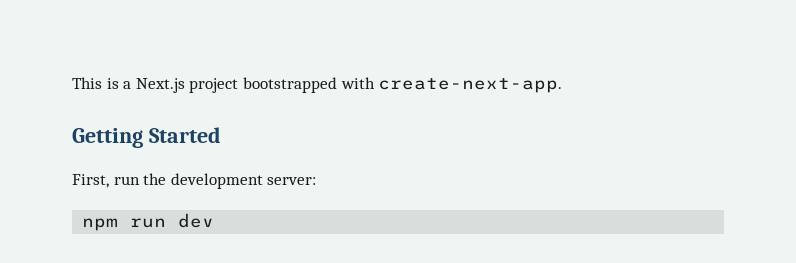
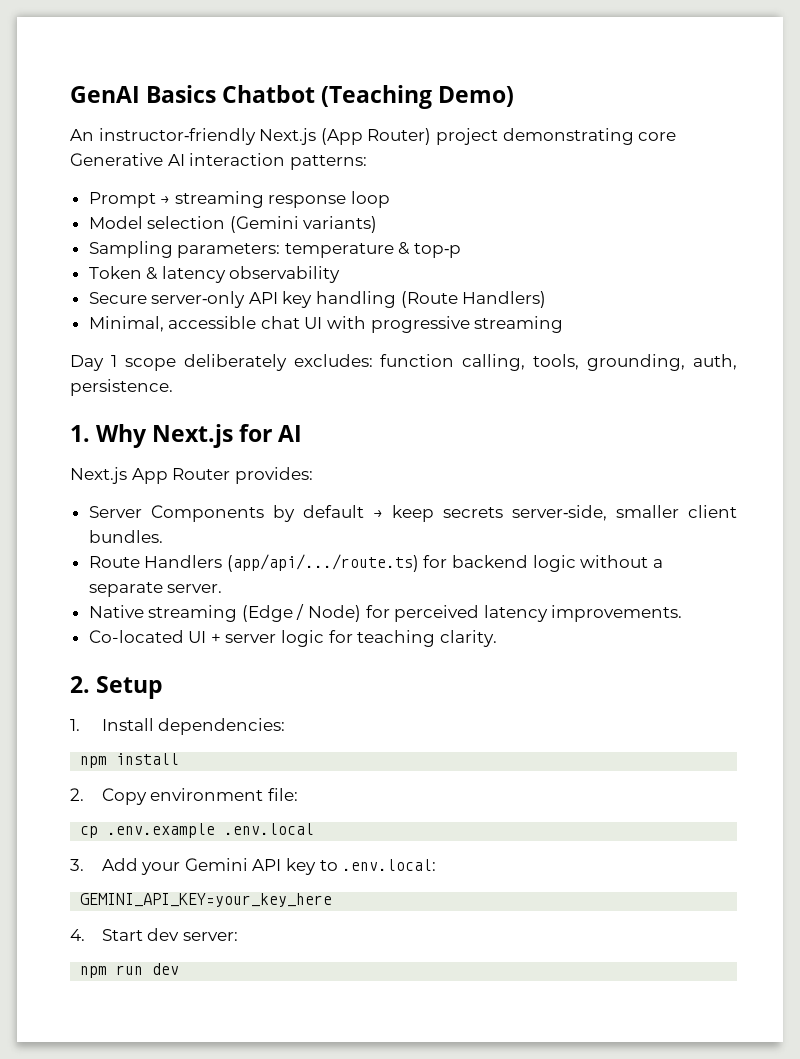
[72,77,563,93] [72,127,221,148] [72,173,263,189] This is a Next.js project bootstrapped with create-next-app. // Getting Started // First, run the development -> [70,85,515,109] [70,128,677,145] [70,153,367,170] [88,191,391,208] [88,216,378,233] [88,241,462,258] [88,266,341,283] [88,291,547,308] [88,316,564,333] [70,354,737,371] [70,379,173,396] [70,424,303,448] [70,467,313,484] [88,505,737,522] [88,530,163,543] [88,554,663,572] [88,582,223,597] [88,604,683,622] [88,630,497,647] [70,676,164,699] [70,718,286,735] [80,753,180,768] [70,788,298,805] [80,823,315,838] [70,858,437,875] [80,893,333,907] [70,928,180,941] GenAI Basics Chatbot (Teaching Demo) // An instructor‑friendly Next.js (App Router) project demonstrating core Generative AI interaction patterns: // Prompt → streaming response loop // Model selection (Gemini variants) // Sampling parameters: temperature & top‑p // Token & latency observability // Secure server‑only API key handling (Route Handlers) // Minimal, accessible chat UI with progressive streaming // Day 1 scope deliberately excludes: function calling, tools, grounding, auth, persistence. // 1. Why Next.js for AI // Next.js App Router provides: // Server Components by default → keep secrets server‑side, smaller client bundles. // Route Handlers (app/api/.../route.ts) for backend logic without a separate server. // Native streaming (Edge / Node) for perceived latency improvements. // Co-located UI + server logic for teaching clarity. // 2. Setup // 1. Install dependencies: // npm install // 2. Copy environment file: // cp .env.example .env.local // 3. Add your Gemini API key to .env.local: // GEMINI_API_KEY=your_key_here // 4. Start dev

